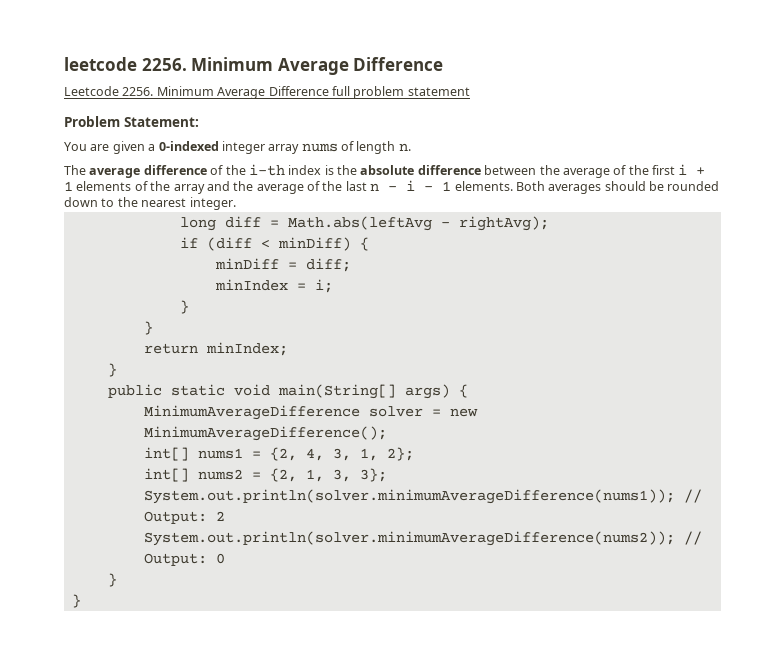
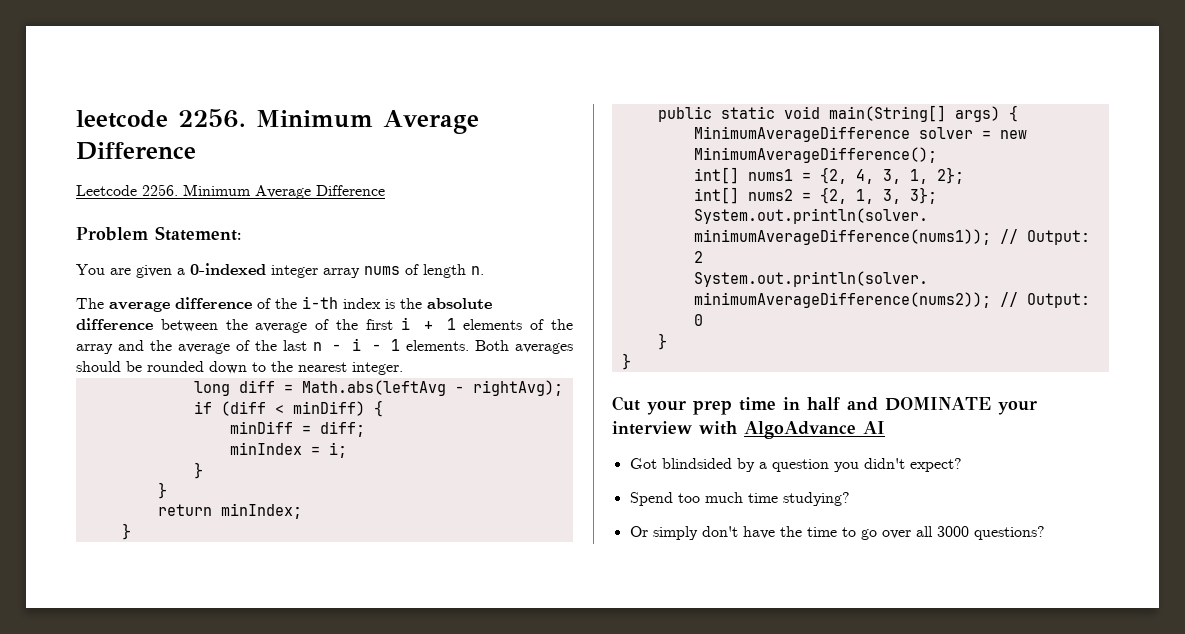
[331,86,470,99] full problem statement -> (385, 190) none
(81, 601) none -> [612,396,1037,415] [612,421,885,439] [629,458,962,472] [629,492,850,506] [629,526,1045,540] // Cut your prep time in half and DOMINATE your interview with AlgoAdvance AI // Got blindsided by a question you didn't expect? // Spend too much time studying? // Or simply don't have the time to go over all 3000 questions?

